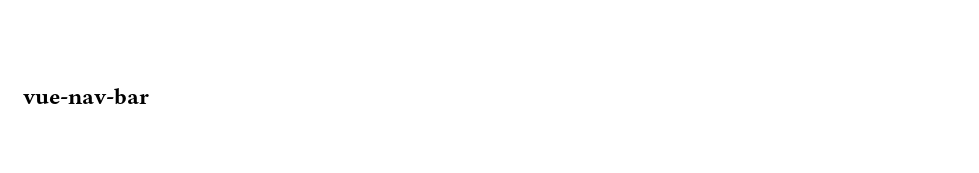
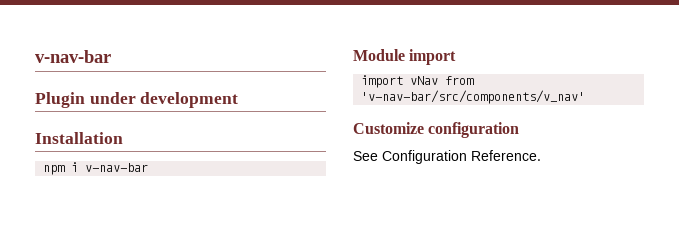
[23,88,149,105] vue-nav-bar -> [35,50,111,63] [35,92,239,108] [35,132,123,144] [43,162,149,175] [353,49,457,65] [361,75,475,88] [361,90,586,104] [353,122,520,138] [353,150,541,164] v-nav-bar // Plugin under development // Installation // npm i v-nav-bar // Module import // import vNav from 'v-nav-bar/src/components/v_nav' // Customize configuration // See Configuration Reference.

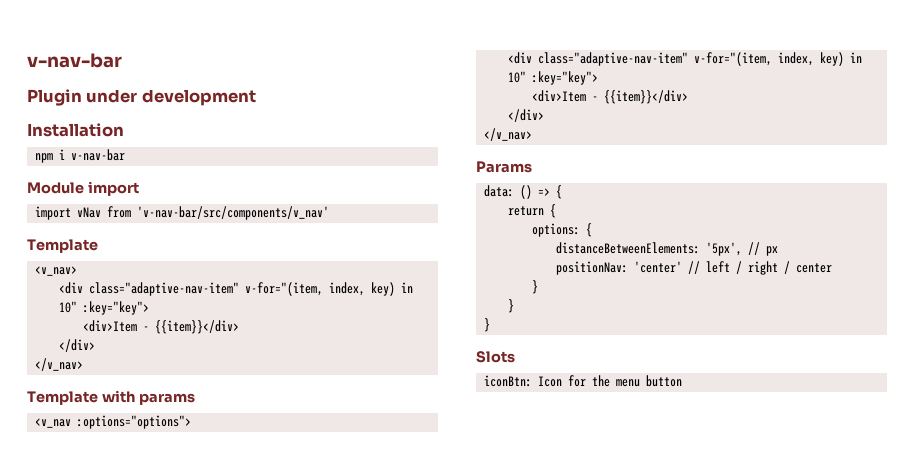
[353,122,520,138] [353,150,541,164] Customize configuration // See Configuration Reference. -> [27,239,98,253] [34,266,77,276] [58,282,413,296] [58,301,149,315] [82,320,239,334] [58,339,95,352] [34,358,83,371] [27,390,195,405] [34,415,191,429] [507,52,862,66] [507,71,598,85] [531,90,688,104] [507,109,544,122] [483,128,532,141] [476,161,532,173] [483,185,562,199] [507,204,556,218] [531,223,592,237] [555,242,778,256] [555,261,832,275] [531,280,538,294] [507,299,514,313] [483,318,490,332] [476,351,515,363] [483,375,682,387] Template // <v_nav> // <div class="adaptive-nav-item" v-for="(item, index, key) in 10" :key="key"> // <div>Item - {{item}}</div> // </div> // </v_nav> // Template with params // <v_nav :options="options"> // <div class="adaptive-nav-item" v-for="(item, index, key) in 10" :key="key"> // <div>Item - {{item}}</div> // </div> // </v_nav> // Params // data: () => { // return { // options: { // distanceBetweenElements: '5px', // px // positionNav: 'center' // left / right / center // } // } // } // Slots // iconBtn: Icon for the menu button

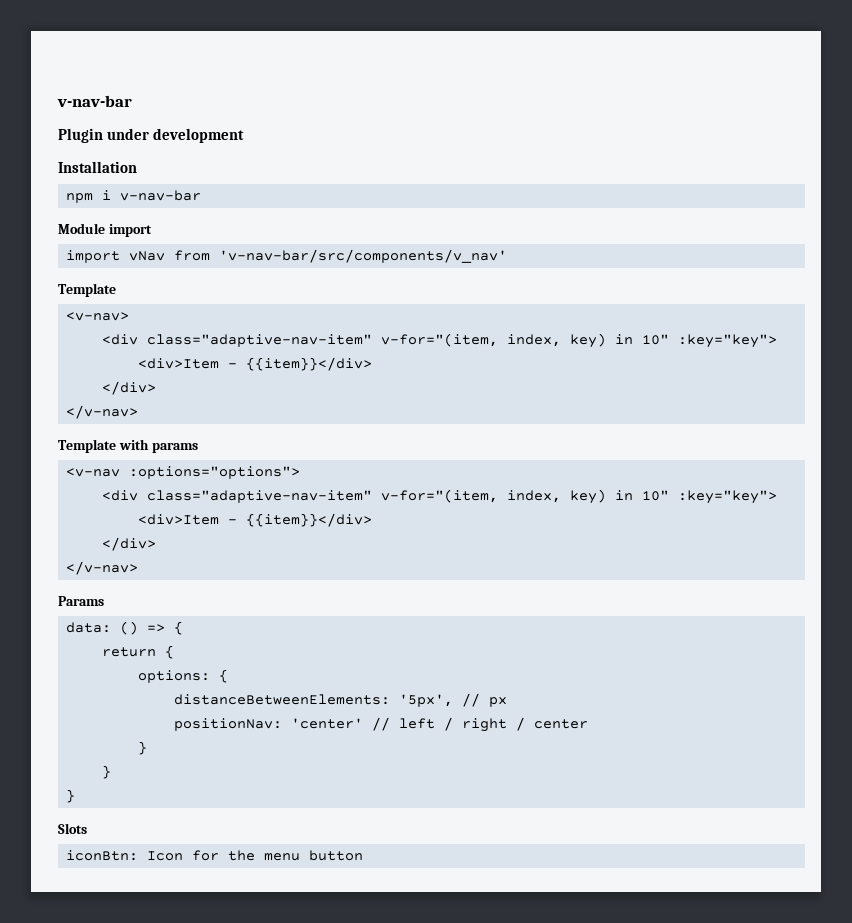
[34,266,77,276] <v_nav> -> [65,312,129,321] <v-nav>
[34,358,83,371] </v_nav> -> [65,405,138,419] </v-nav>
[34,418,71,428] <v_nav -> [65,468,120,477] <v-nav
[483,128,532,141] </v_nav> -> [65,561,138,575] </v-nav>

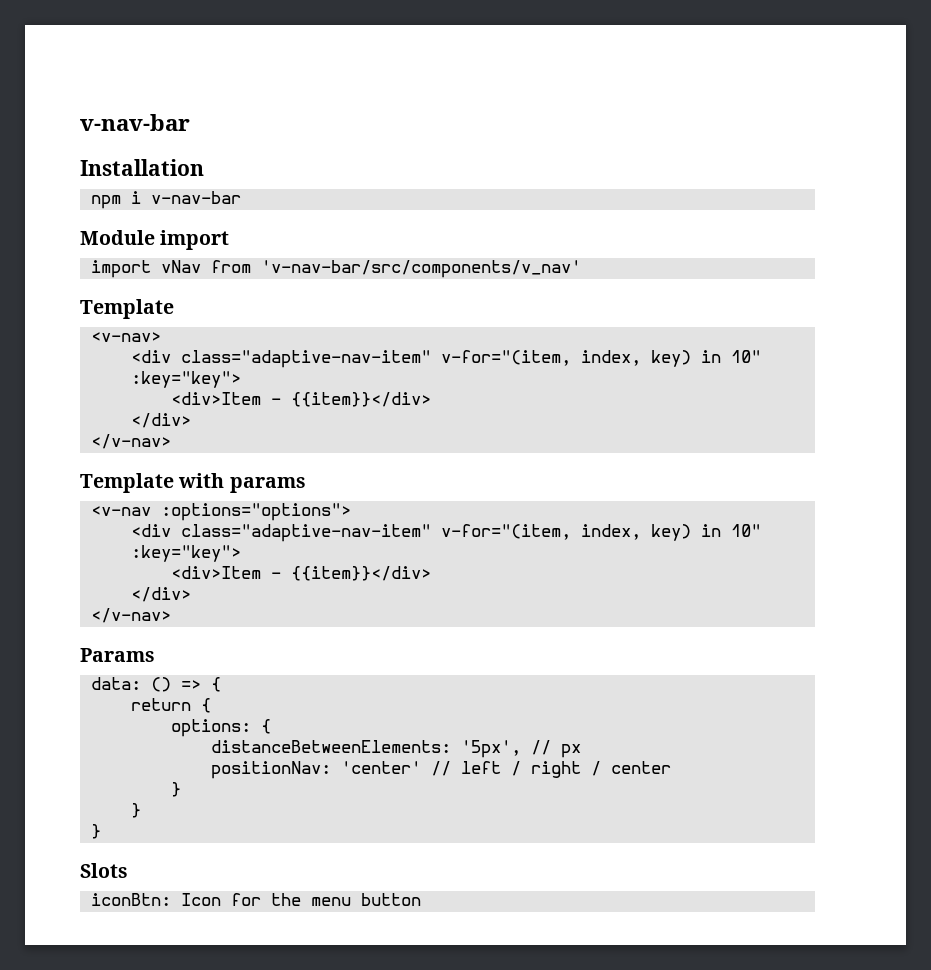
[57,95,132,107] [58,128,245,143] v-nav-bar // Plugin under development -> [80,114,190,131] v-nav-bar

